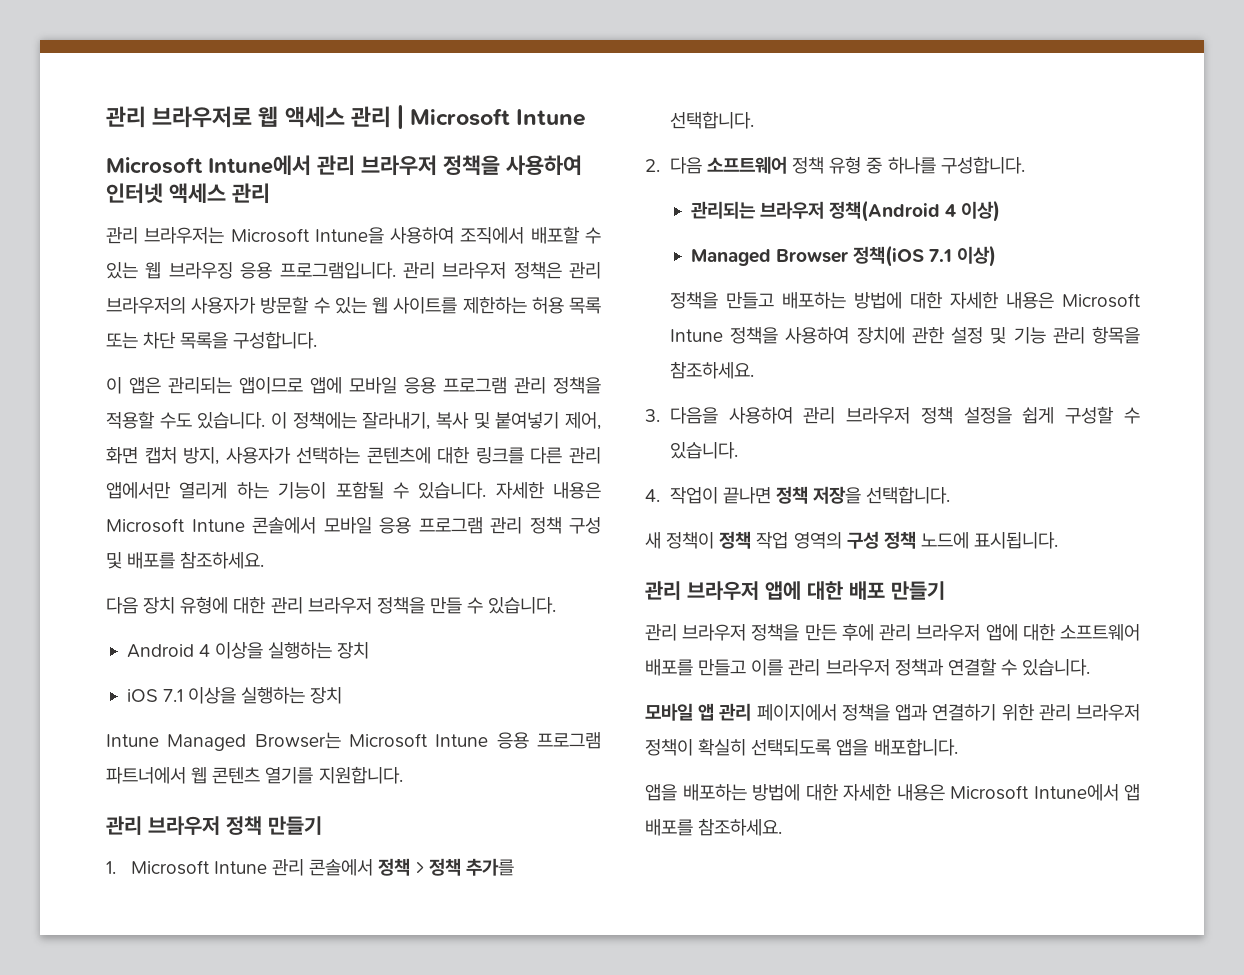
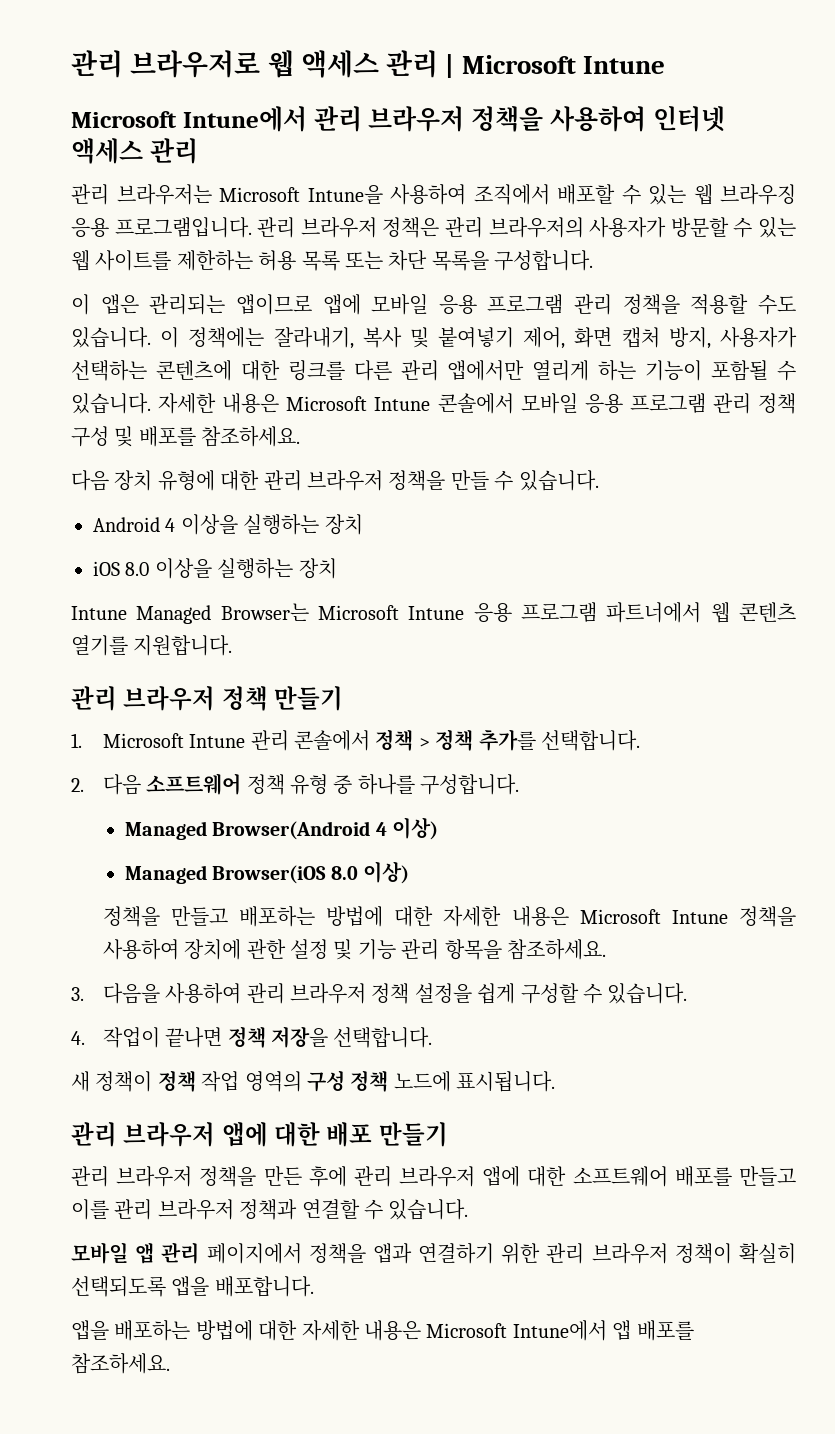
[163,689,184,702] 7.1 -> [125,562,150,576] 8.0
[690,200,941,222] 관리되는 브라우저 정책(Android -> [124,821,371,840] Managed Browser(Android
[775,245,953,267] Browser 정책(iOS 7.1 -> [212,865,358,884] Browser(iOS 8.0

